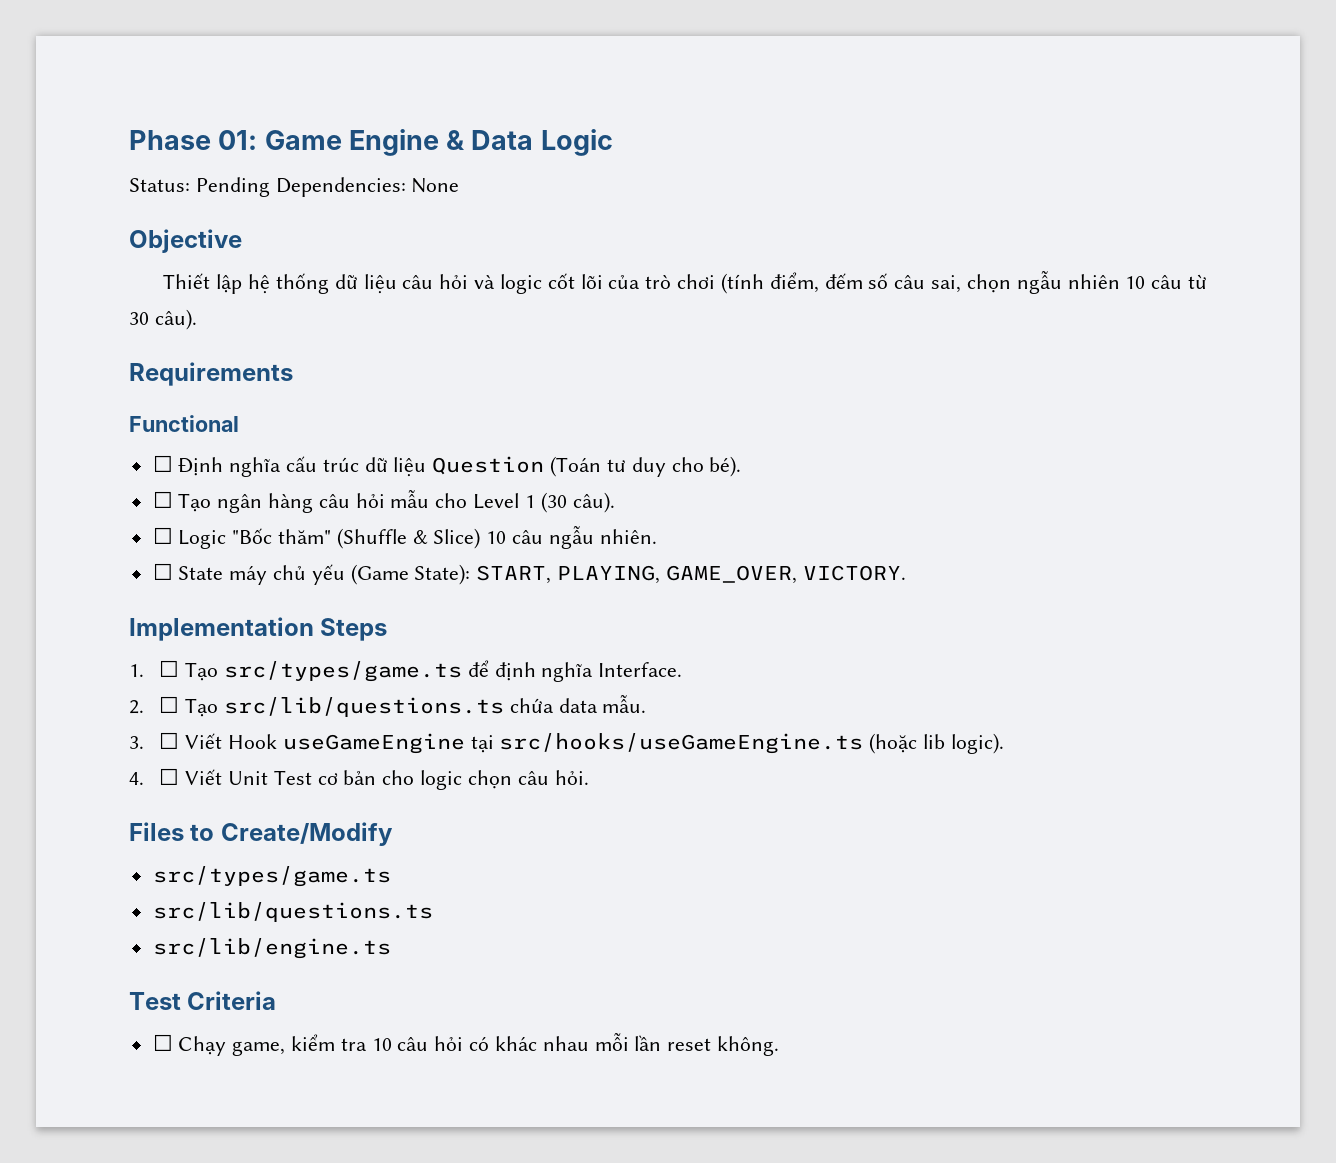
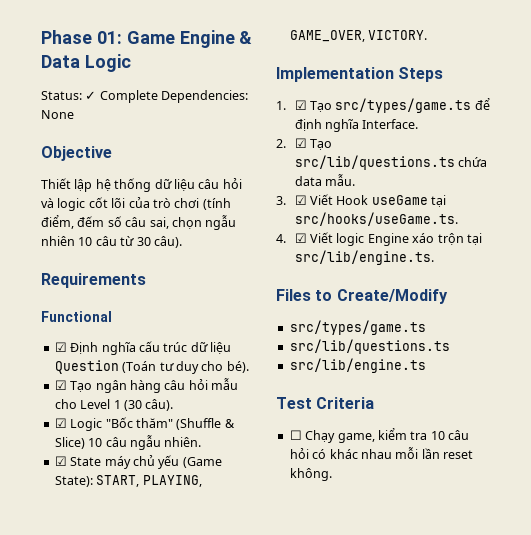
[195,177,270,197] Pending -> [85,90,158,103] ✓ Complete
[152,455,173,472] ☐ -> [54,342,67,352] ☑
[152,491,173,508] ☐ -> [54,380,67,390] ☑
[152,527,173,544] ☐ -> [54,418,67,428] ☑
[152,563,173,580] ☐ -> [54,456,67,466] ☑
[159,660,180,677] ☐ -> [294,100,307,110] ☑
[159,696,180,713] ☐ -> [294,138,307,148] ☑
[159,732,180,749] ☐ -> [294,195,307,205] ☑
[282,733,1004,754] [129,768,589,790] useGameEngine tại src/hooks/useGameEngine.ts (hoặc lib logic). // 4. ☐ Viết Unit Test cơ bản cho logic chọn câu hỏi. -> [371,195,447,207] [294,212,458,226] [276,232,482,246] [294,250,434,265] useGame tại src/hooks/useGame.ts. // 4. ☑ Viết logic Engine xáo trộn tại src/lib/engine.ts.

